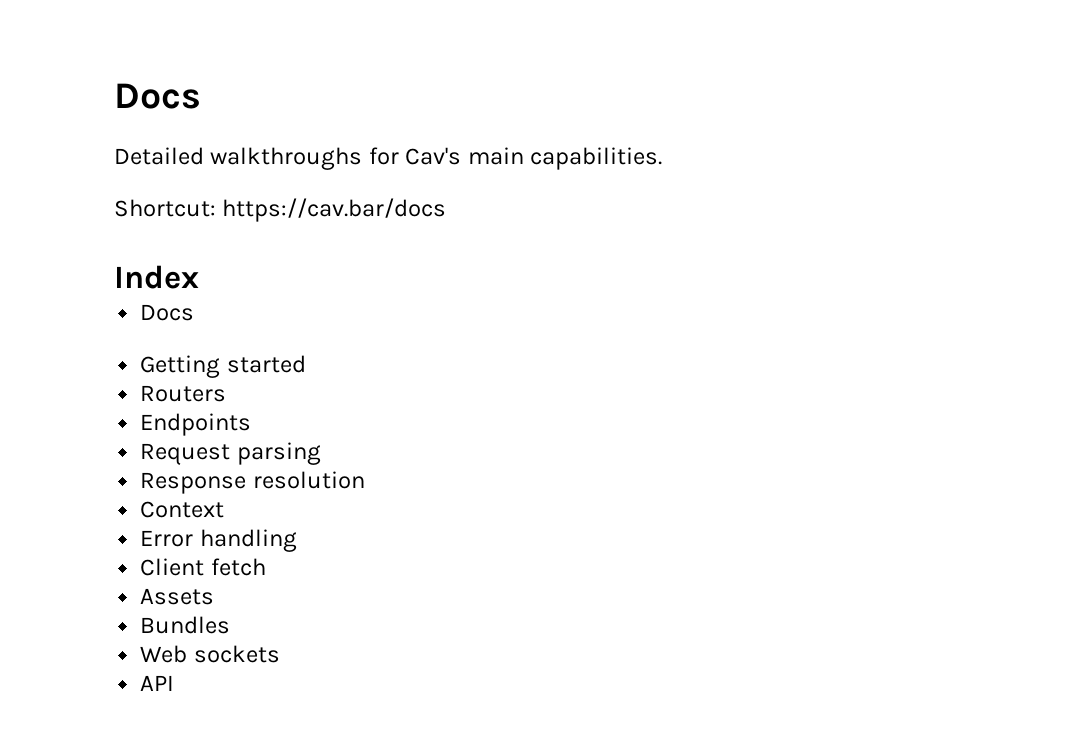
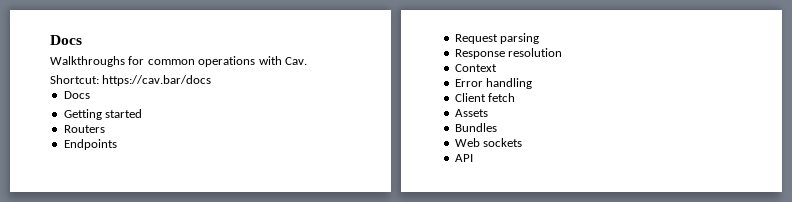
[114,83,201,109] [114,147,663,170] Docs // Detailed walkthroughs for Cav's main capabilities. -> [50,35,82,45] [50,56,307,67] Docs // Walkthroughs for common operations with Cav.
[114,265,199,289] // Index -> (212, 80) none

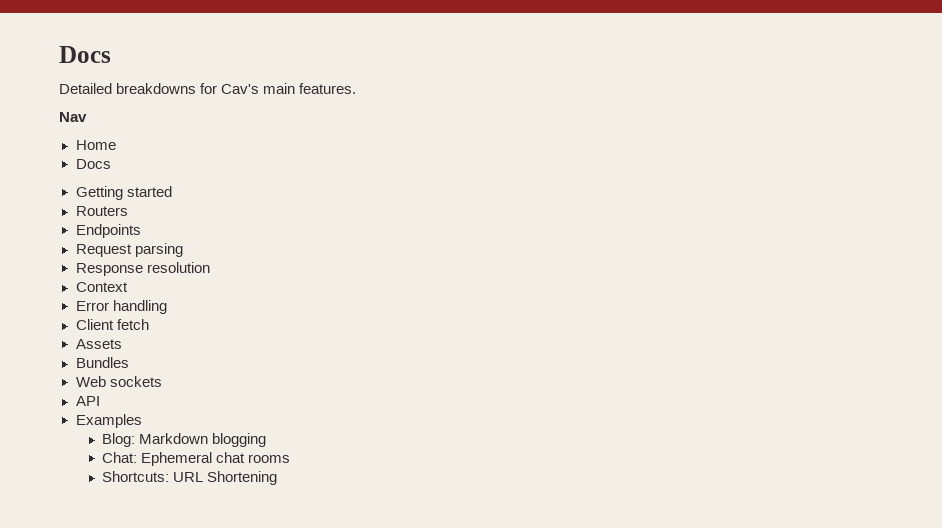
[50,35,82,45] [50,56,307,67] [50,75,212,86] Docs // Walkthroughs for common operations with Cav. // Shortcut: https://cav.bar/docs -> [59,46,111,63] [59,83,357,94] [59,112,87,122] [75,140,116,150] Docs // Detailed breakdowns for Cav's main features. // Nav // Home
(473, 158) none -> [75,414,142,428] [102,433,267,447] [102,452,291,466] [102,471,278,485] // Examples // Blog: Markdown blogging // Chat: Ephemeral chat rooms // Shortcuts: URL Shortening

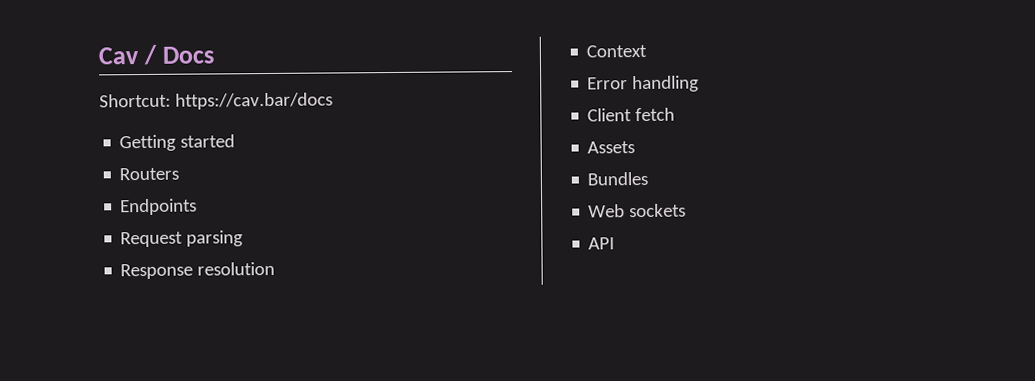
[59,46,111,63] [59,83,357,94] [59,112,87,122] [75,140,116,150] [75,159,111,169] Docs // Detailed breakdowns for Cav's main features. // Nav // Home // Docs -> [98,44,215,65] [99,92,333,110] Cav / Docs // Shortcut: https://cav.bar/docs
[75,414,142,428] [102,433,267,447] [102,452,291,466] [102,471,278,485] // Examples // Blog: Markdown blogging // Chat: Ephemeral chat rooms // Shortcuts: URL Shortening -> (616, 243) none

